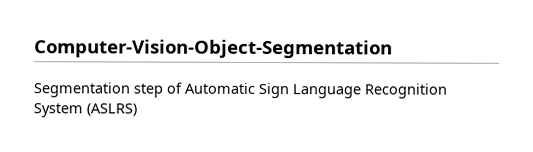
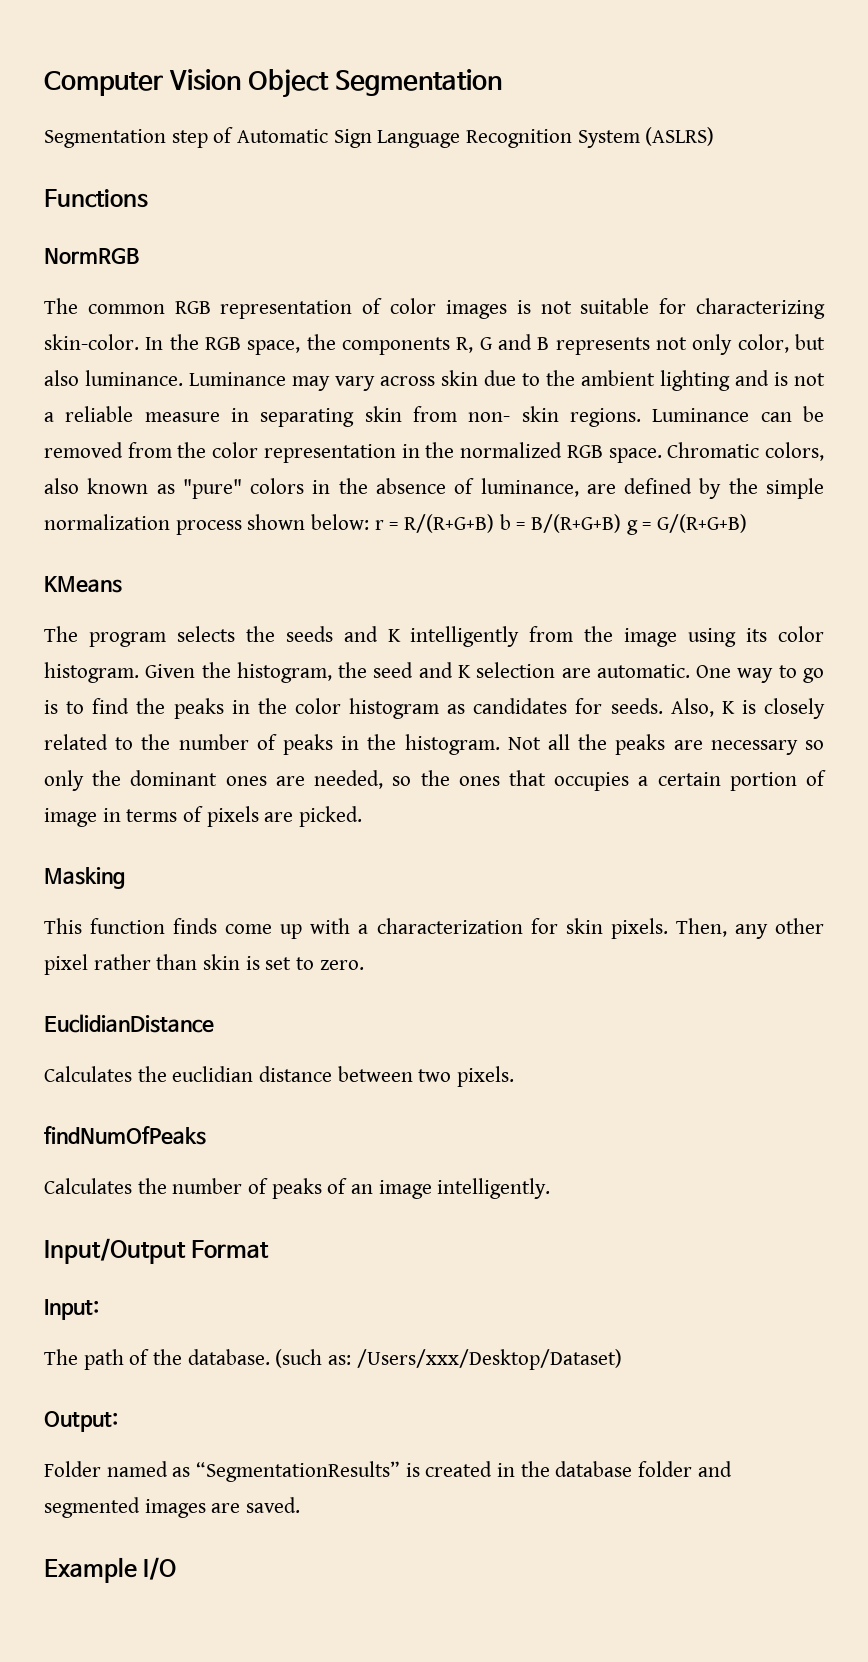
[34,39,393,59] Computer-Vision-Object-Segmentation -> [44,69,502,98] Computer Vision Object Segmentation
(137, 110) none -> [44,189,148,208] [44,248,139,264] [44,298,826,319] [44,334,825,355] [44,370,825,391] [44,406,825,427] [44,442,825,463] [44,478,825,499] [44,514,748,535] [44,576,122,593] [44,626,824,647] [44,662,825,683] [44,698,825,719] [44,734,825,755] [44,770,826,791] [44,806,363,827] [44,867,125,889] [44,918,825,939] [44,954,364,975] [44,1014,214,1033] [44,1066,515,1087] [44,1126,206,1145] [44,1178,551,1199] [44,1238,270,1264] [44,1299,99,1320] [44,1349,622,1370] [44,1411,118,1432] [44,1461,732,1482] [44,1497,301,1518] [44,1557,177,1583] // Functions // NormRGB // The common RGB representation of color images is not suitable for characterizing skin-color. In the RGB space, the components R, G and B represents not only color, but also luminance. Luminance may vary across skin due to the ambient lighting and is not a reliable measure in separating skin from non- skin regions. Luminance can be removed from the color representation in the normalized RGB space. Chromatic colors, also known as "pure" colors in the absence of luminance, are defined by the simple normalization process shown below: r = R/(R+G+B) b = B/(R+G+B) g = G/(R+G+B) // KMeans // The program selects the seeds and K intelligently from the image using its color histogram. Given the histogram, the seed and K selection are automatic. One way to go is to find the peaks in the color histogram as candidates for seeds. Also, K is closely related to the number of peaks in the histogram. Not all the peaks are necessary so only the dominant ones are needed, so the ones that occupies a certain portion of image in terms of pixels are picked. // Masking // This function finds come up with a characterization for skin pixels. Then, any other pixel rather than skin is set to zero. // EuclidianDistance // Calculates the euclidian distance between two pixels. // findNumOfPeaks // Calculates the number of peaks of an image intelligently. // Input/Output Format // Input: // The path of the database. (such as: /Users/xxx/Desktop/Dataset) // Output: // Folder named as “SegmentationResults” is created in the database folder and segmented images are saved. // Example I/O

